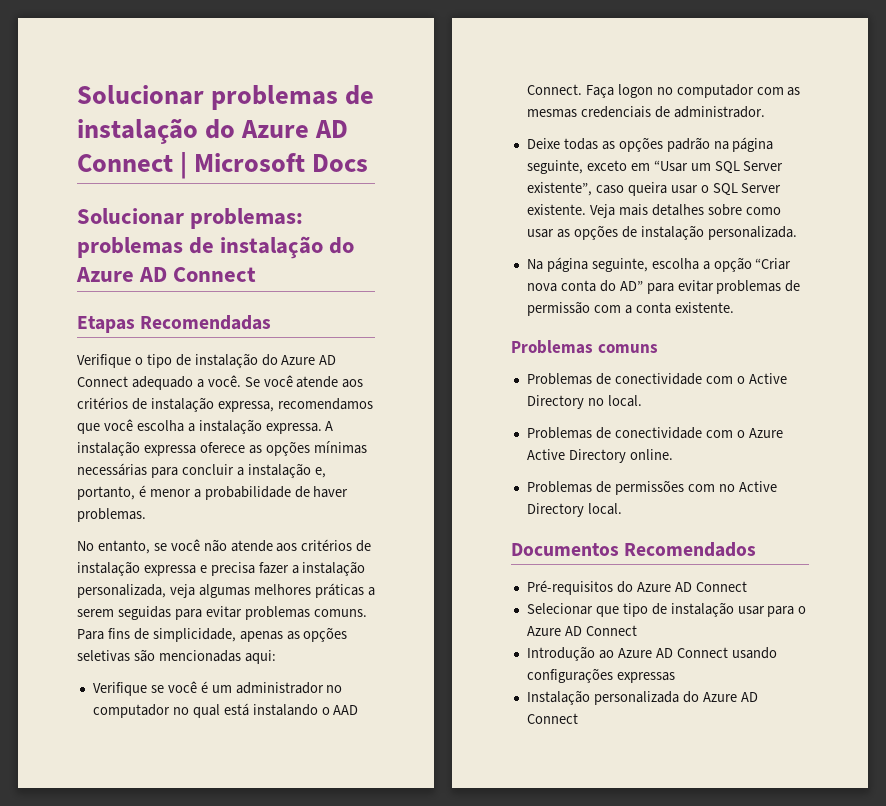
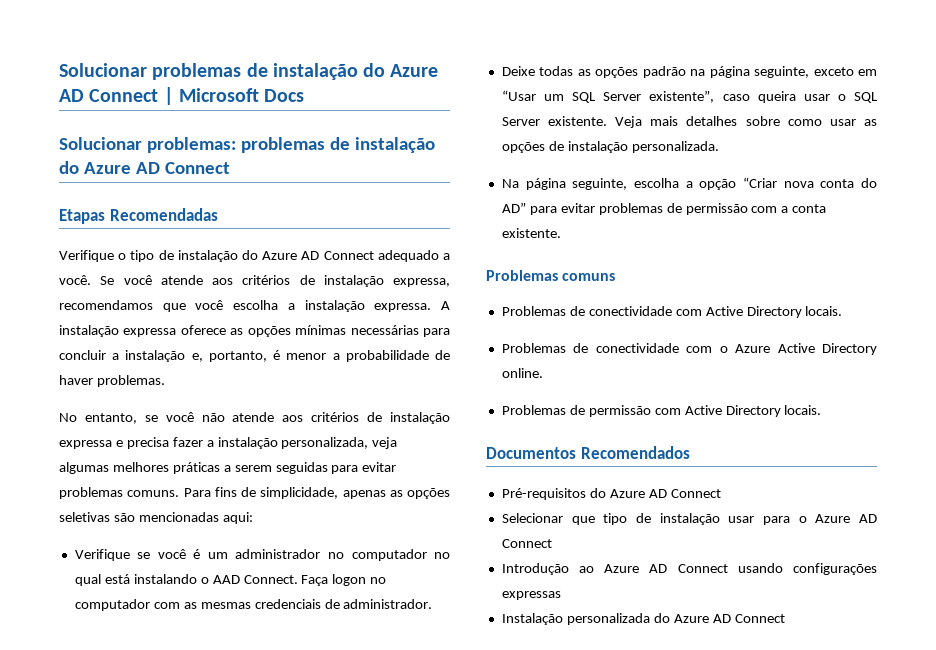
[736,373,787,384] [526,395,642,409] o Active Directory no local. -> [705,306,843,318] Active Directory locais.
[614,480,777,495] [526,503,622,517] permissões com no Active Directory local. -> [588,405,822,417] permissão com Active Directory locais.

